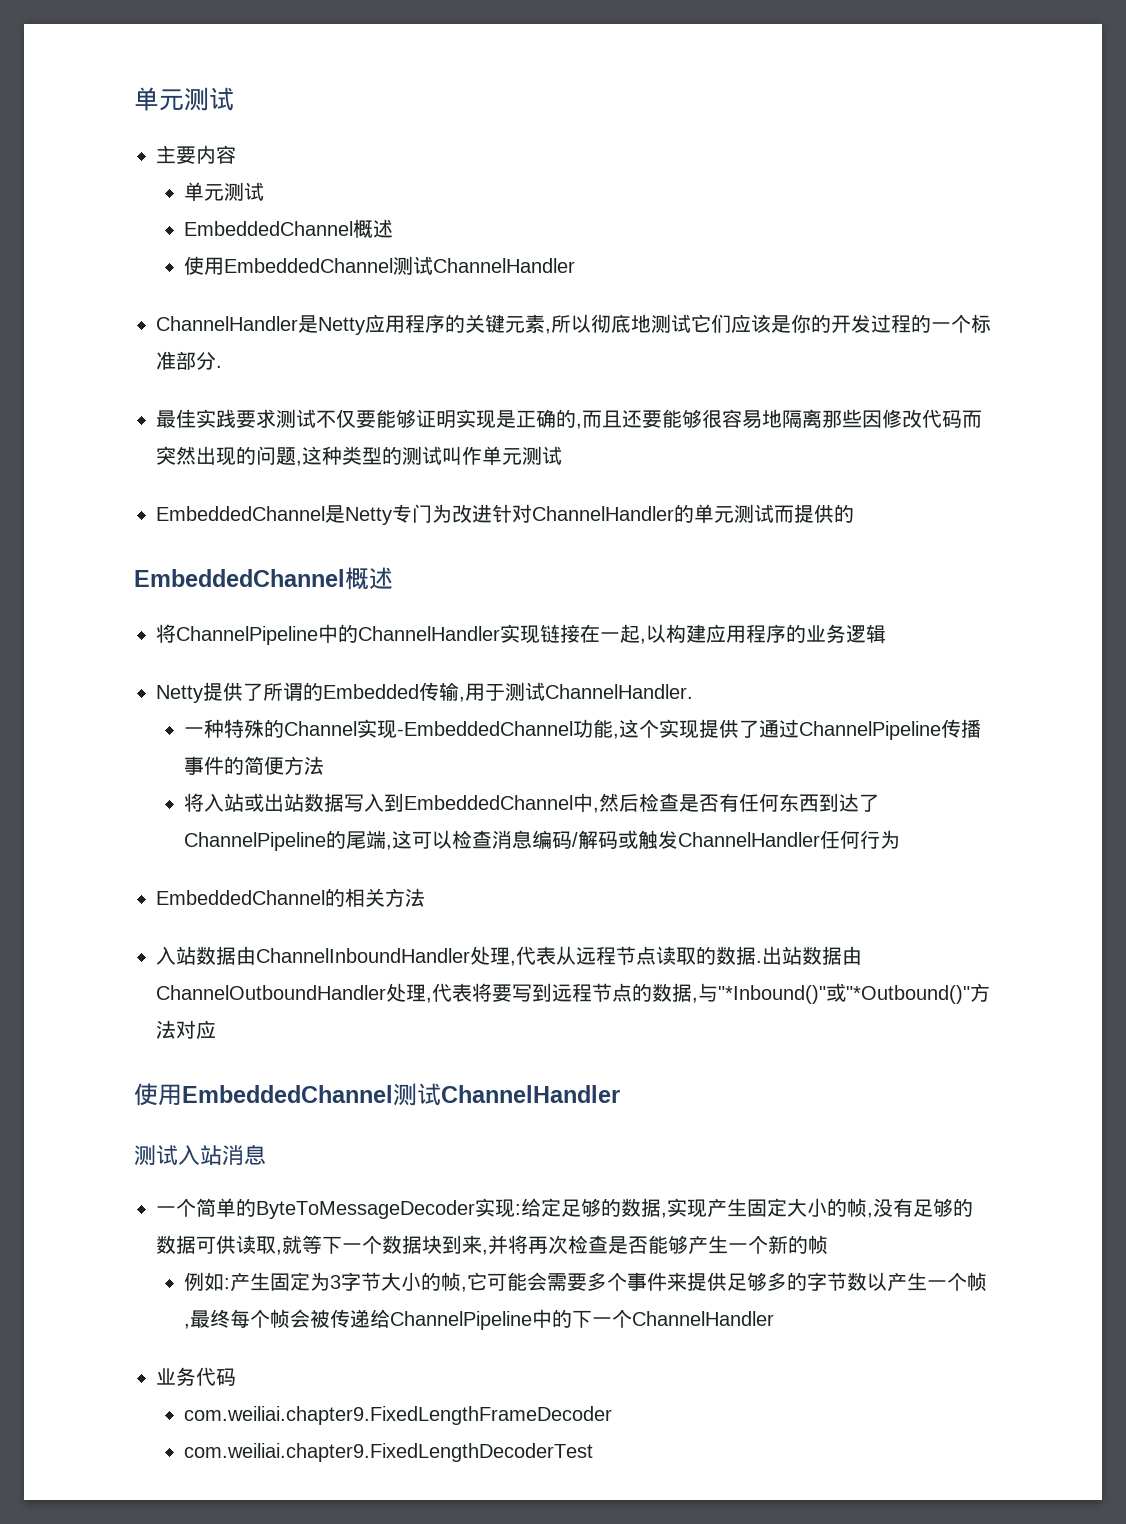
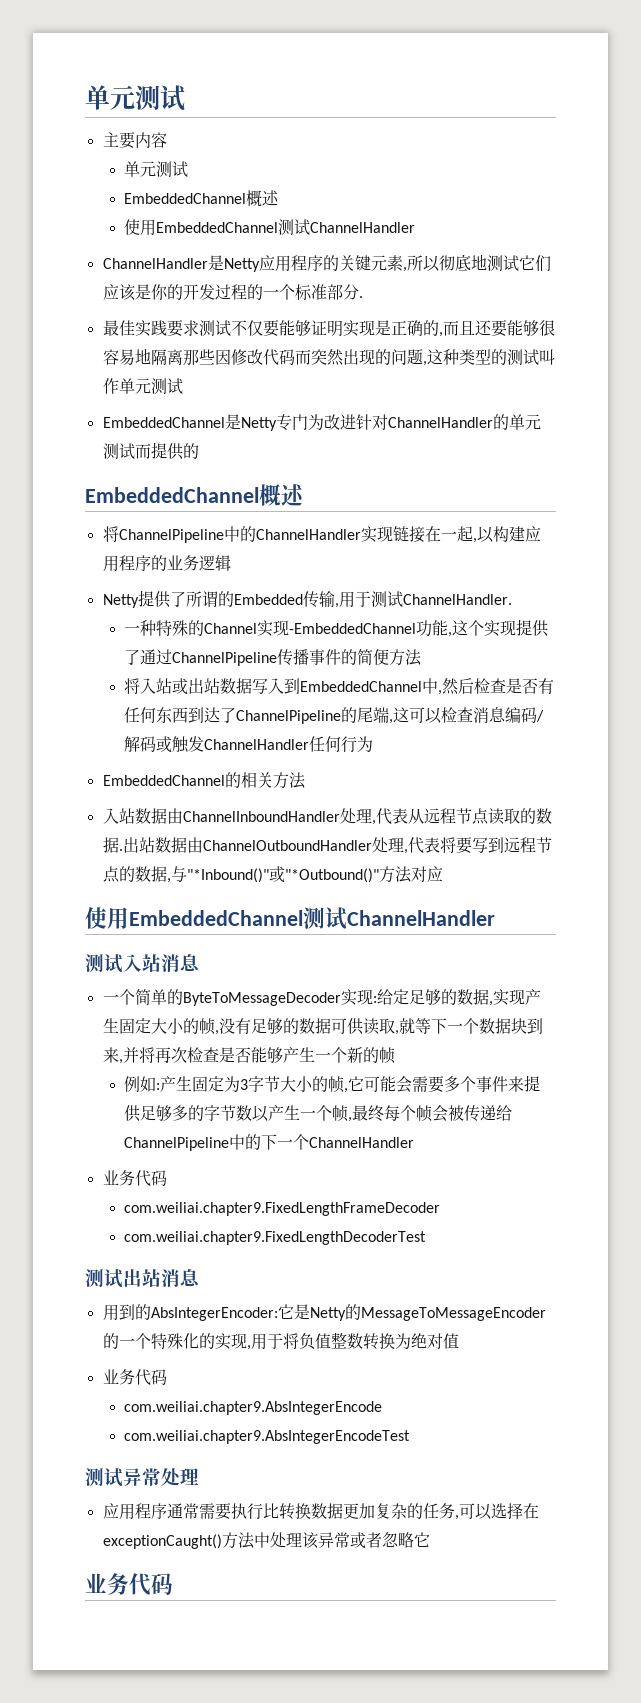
(594, 1452) none -> [85,1269,200,1288] [102,1304,546,1321] [102,1332,459,1350] [102,1369,167,1386] [124,1401,383,1415] [124,1430,411,1444] [85,1468,199,1487] [102,1503,539,1520] [102,1532,430,1549] [85,1573,173,1596] // 测试出站消息 // 用到的AbsIntegerEncoder:它是Netty的MessageToMessageEncoder的一个特殊化的实现,用于将负值整数转换为绝对值 // 业务代码 // com.weiliai.chapter9.AbsIntegerEncode // com.weiliai.chapter9.AbsIntegerEncodeTest // 测试异常处理 // 应用程序通常需要执行比转换数据更加复杂的任务,可以选择在exceptionCaught()方法中处理该异常或者忽略它 // 业务代码

